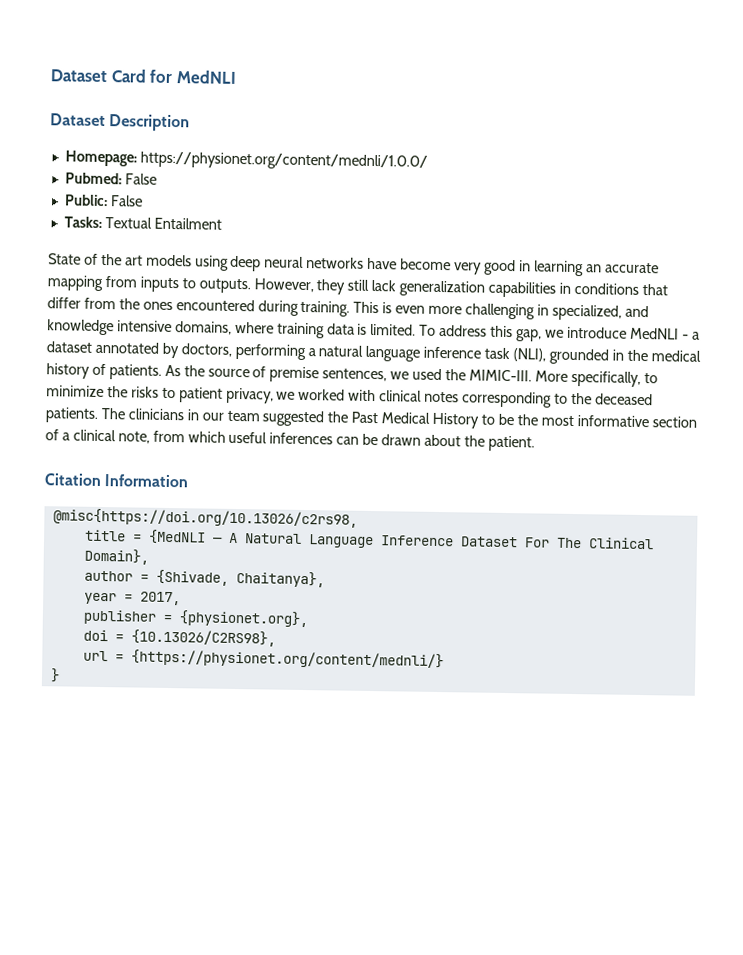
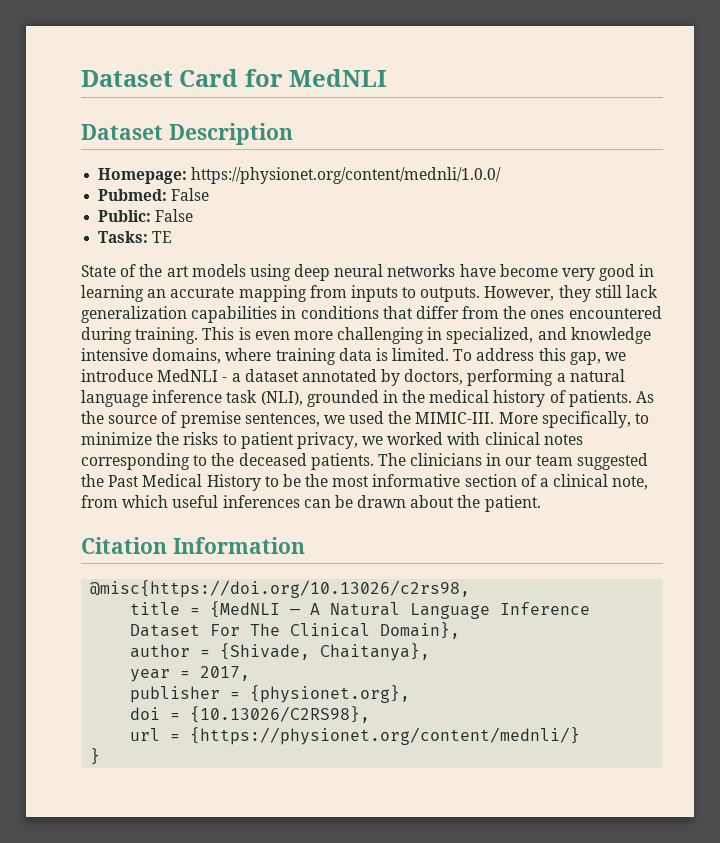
[104,217,222,230] Textual Entailment -> [152,231,173,243] TE

